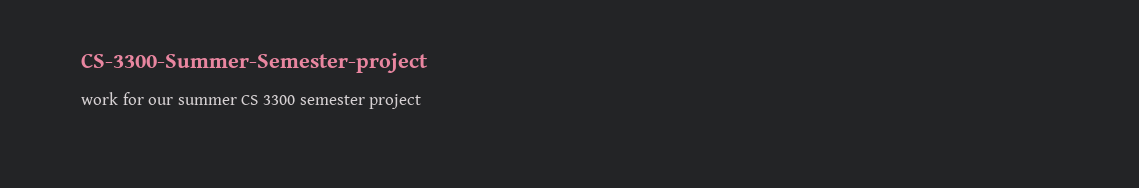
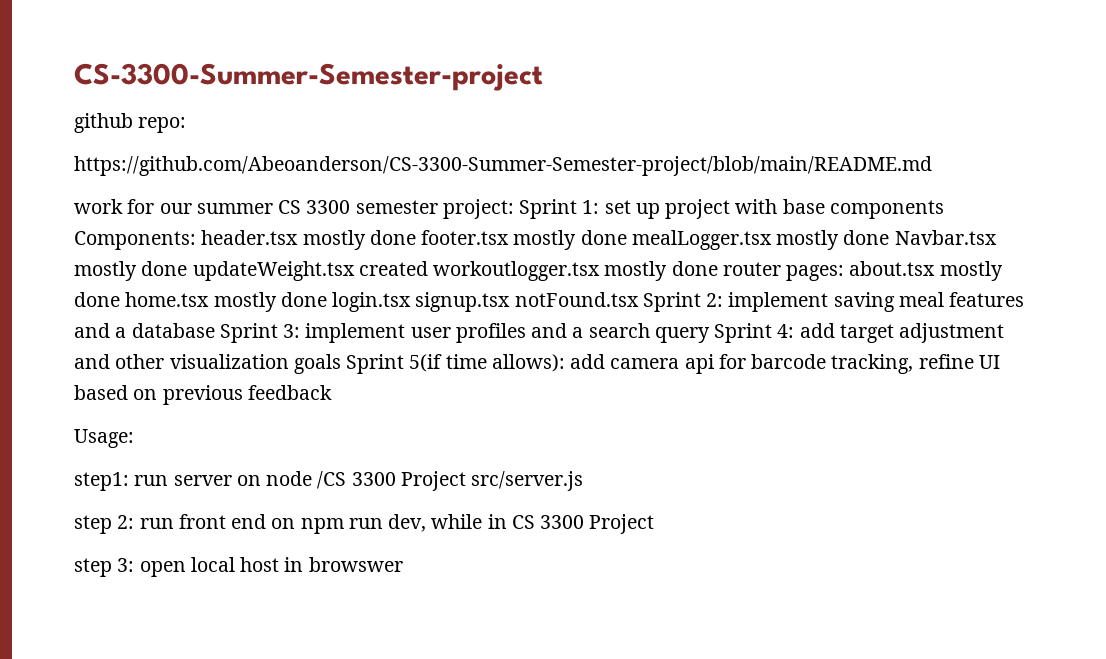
(428, 63) none -> [74,113,187,133] [74,156,932,176] // github repo: // https://github.com/Abeoanderson/CS-3300-Summer-Semester-project/blob/main/README.md
[369,94,422,109] project -> [442,199,944,219] [74,230,997,250] [74,261,1003,281] [74,292,1025,312] [74,323,1005,343] [74,354,1000,374] [74,385,332,405] [74,429,134,448] [74,471,584,491] [74,514,655,534] [74,557,403,577] project: Sprint 1: set up project with base components Components: header.tsx mostly done footer.tsx mostly done mealLogger.tsx mostly done Navbar.tsx mostly done updateWeight.tsx created workoutlogger.tsx mostly done router pages: about.tsx mostly done home.tsx mostly done login.tsx signup.tsx notFound.tsx Sprint 2: implement saving meal features and a database Sprint 3: implement user profiles and a search query Sprint 4: add target adjustment and other visualization goals Sprint 5(if time allows): add camera api for barcode tracking, refine UI based on previous feedback // Usage: // step1: run server on node /CS 3300 Project src/server.js // step 2: run front end on npm run dev, while in CS 3300 Project // step 3: open local host in browswer

